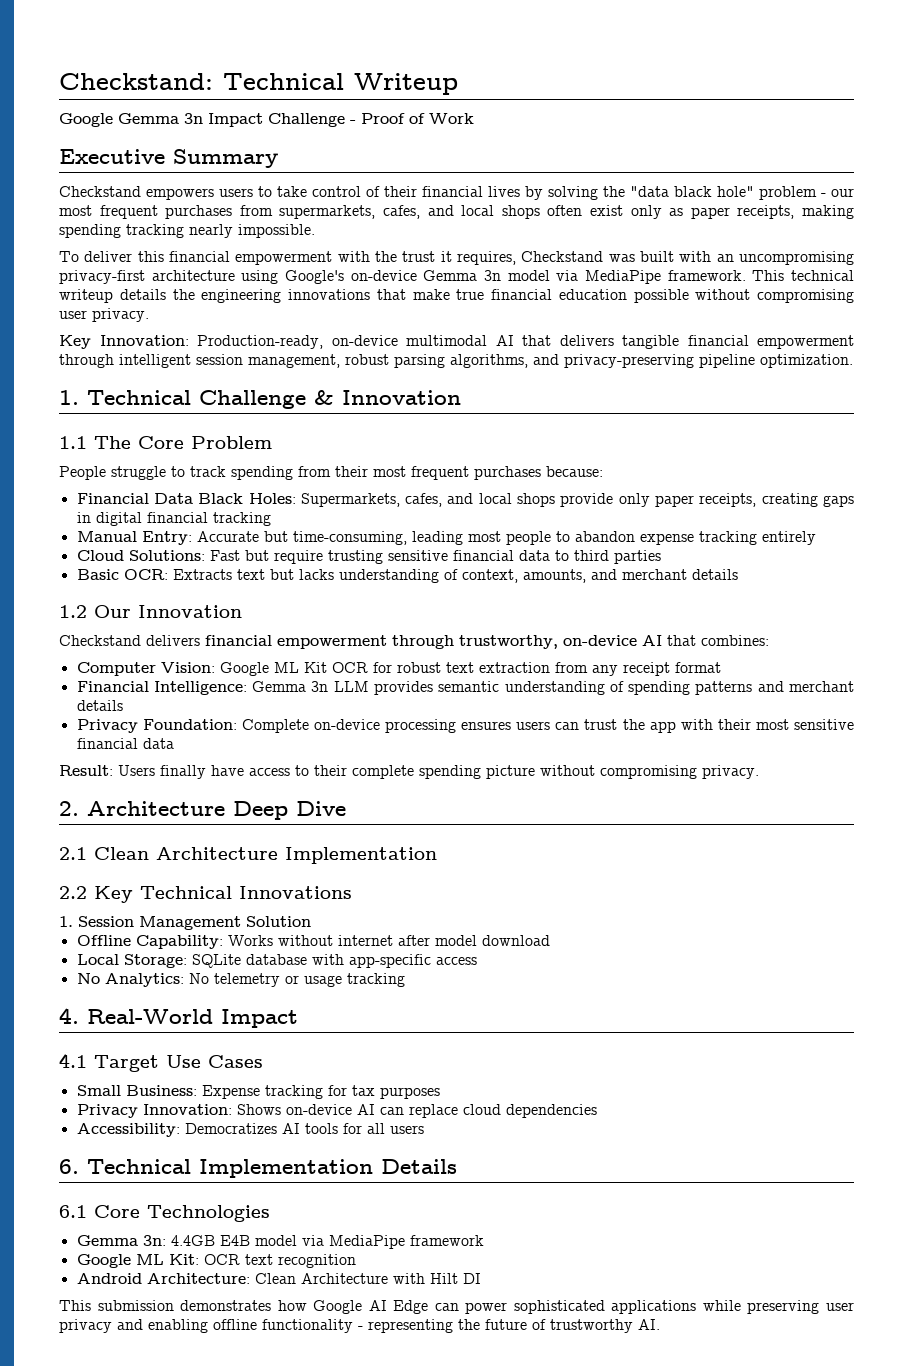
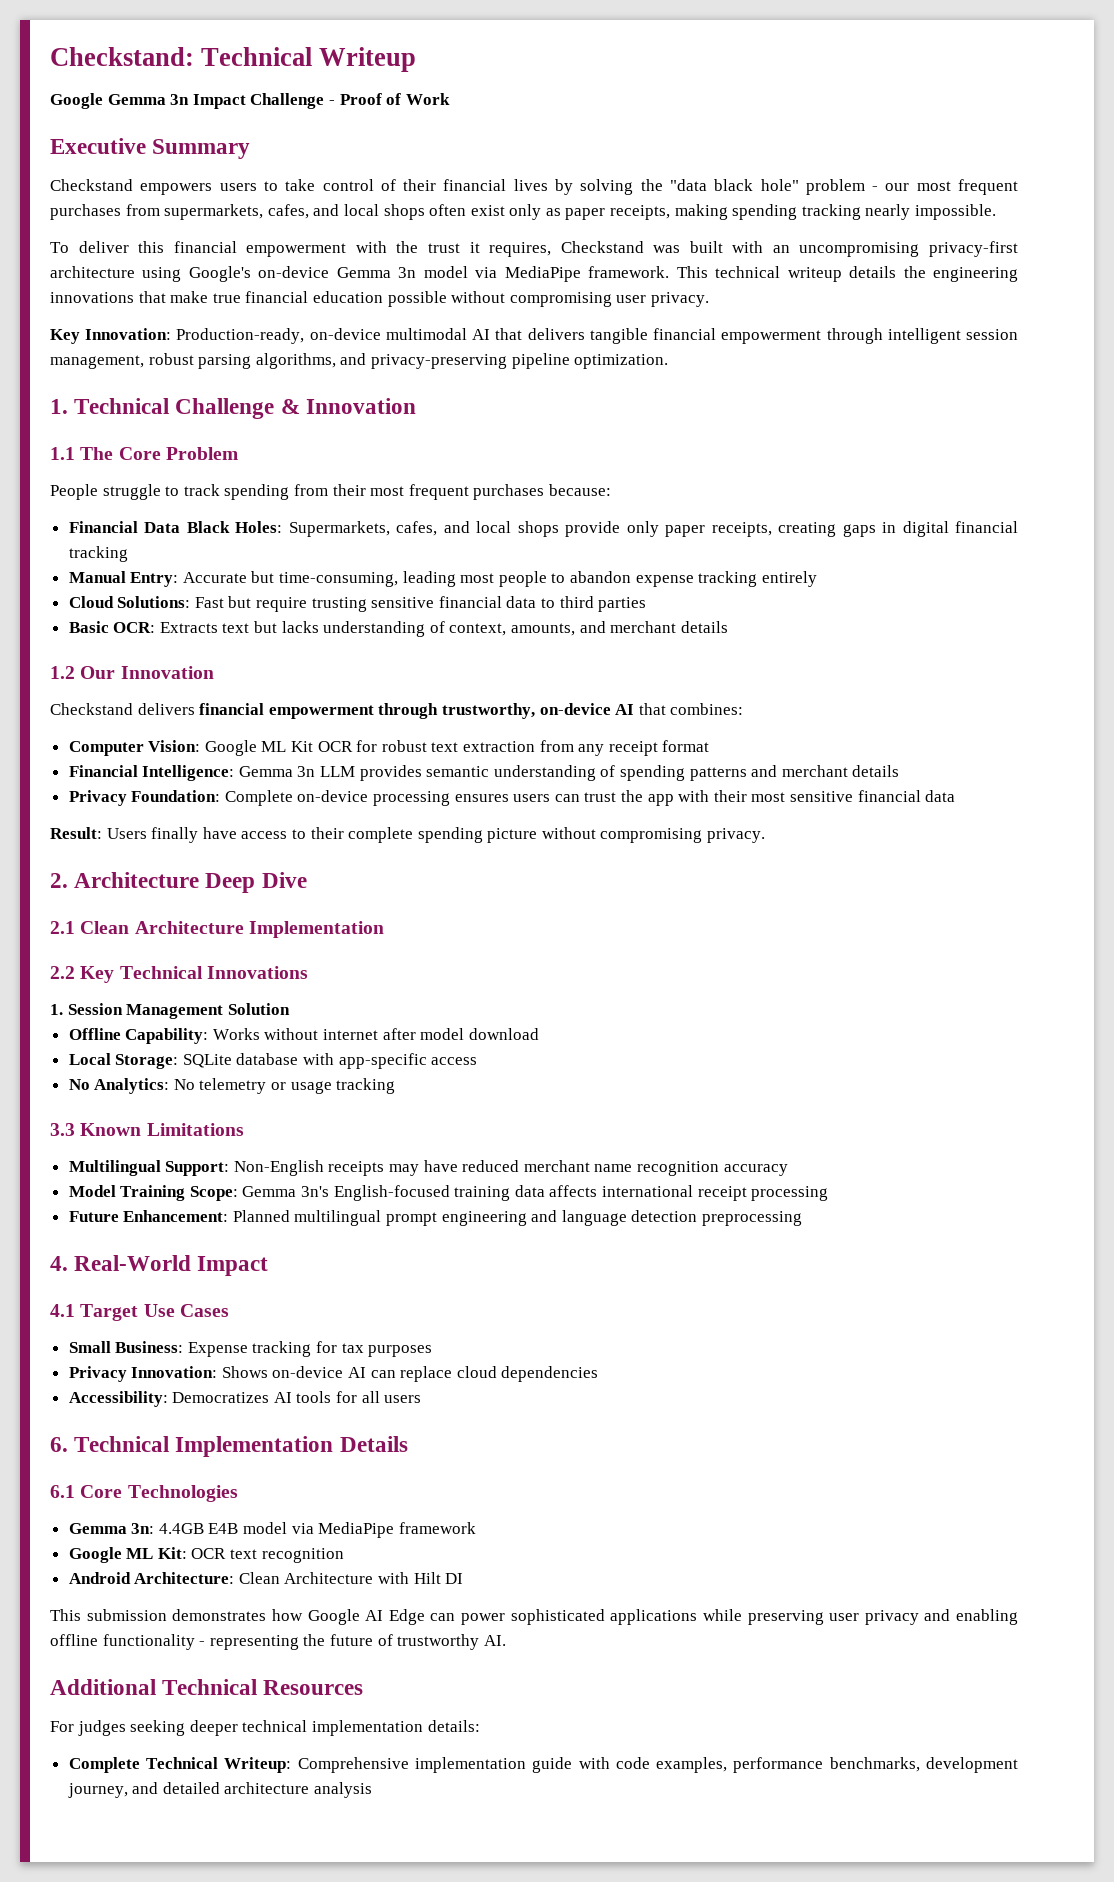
(405, 980) none -> [50,1123,244,1136] [68,1160,788,1176] [68,1185,829,1201] [68,1210,803,1226] // 3.3 Known Limitations // Multilingual Support: Non-English receipts may have reduced merchant name recognition accuracy // Model Training Scope: Gemma 3n's English-focused training data affects international receipt processing // Future Enhancement: Planned multilingual prompt engineering and language detection preprocessing
(660, 1324) none -> [50,1679,364,1695] [50,1720,480,1736] [68,1757,1018,1773] [67,1782,373,1798] // Additional Technical Resources // For judges seeking deeper technical implementation details: // Complete Technical Writeup: Comprehensive implementation guide with code examples, performance benchmarks, development journey, and detailed architecture analysis

